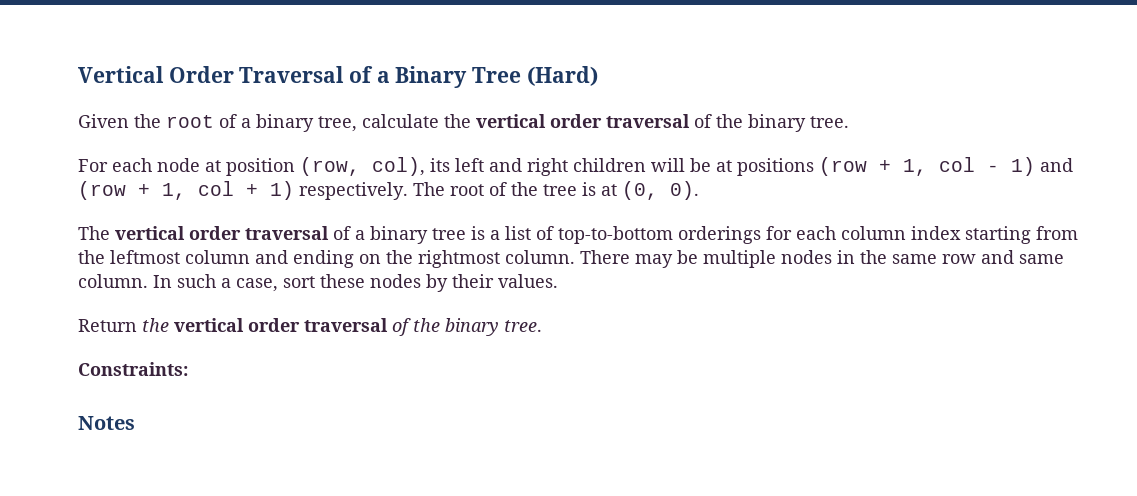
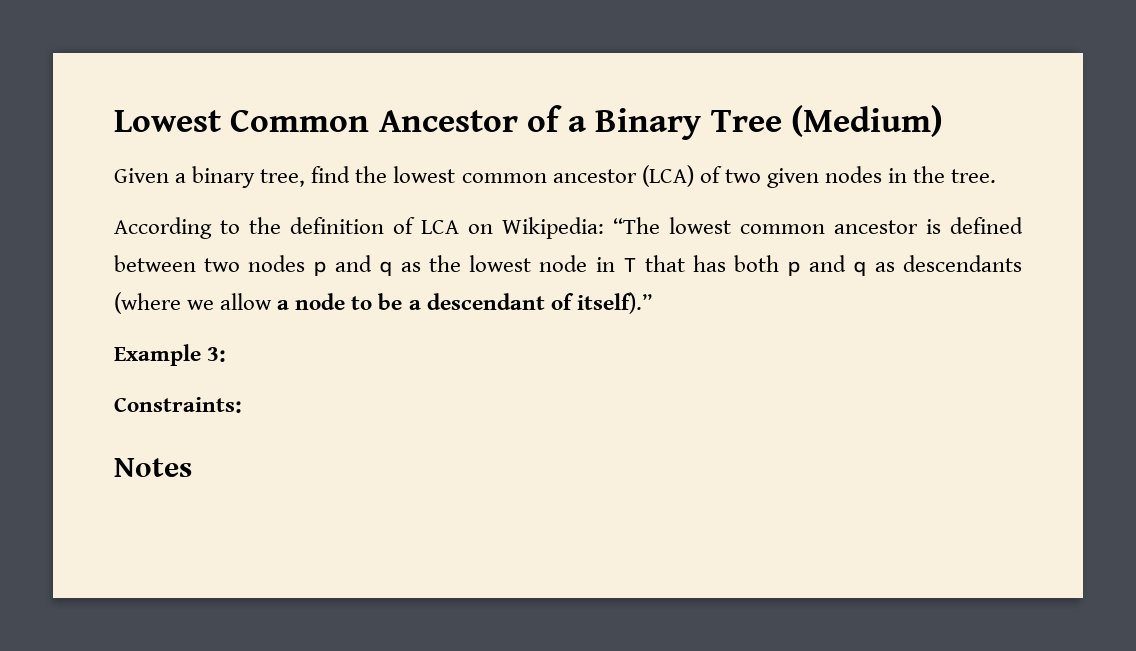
[78,66,345,83] Vertical Order Traversal -> [114,109,518,132] Lowest Common Ancestor
[526,66,598,86] (Hard) -> [791,105,944,137] (Medium)
[134,114,849,132] [78,157,1073,176] [78,181,699,200] [78,226,1078,244] [78,250,1064,268] [78,274,558,292] [78,318,542,336] the root of a binary tree, calculate the vertical order traversal of the binary tree. // For each node at position (row, col), its left and right children will be at positions (row + 1, col - 1) and (row + 1, col + 1) respectively. The root of the tree is at (0, 0). // The vertical order traversal of a binary tree is a list of top-to-bottom orderings for each column index starting from the leftmost column and ending on the rightmost column. There may be multiple nodes in the same row and same column. In such a case, sort these nodes by their values. // Return the vertical order traversal of the binary tree. -> [175,165,997,188] [114,217,1023,239] [114,255,1022,276] [114,292,652,314] [114,344,227,366] a binary tree, find the lowest common ancestor (LCA) of two given nodes in the tree. // According to the definition of LCA on Wikipedia: “The lowest common ancestor is defined between two nodes p and q as the lowest node in T that has both p and q as descendants (where we allow a node to be a descendant of itself).” // Example 3:

